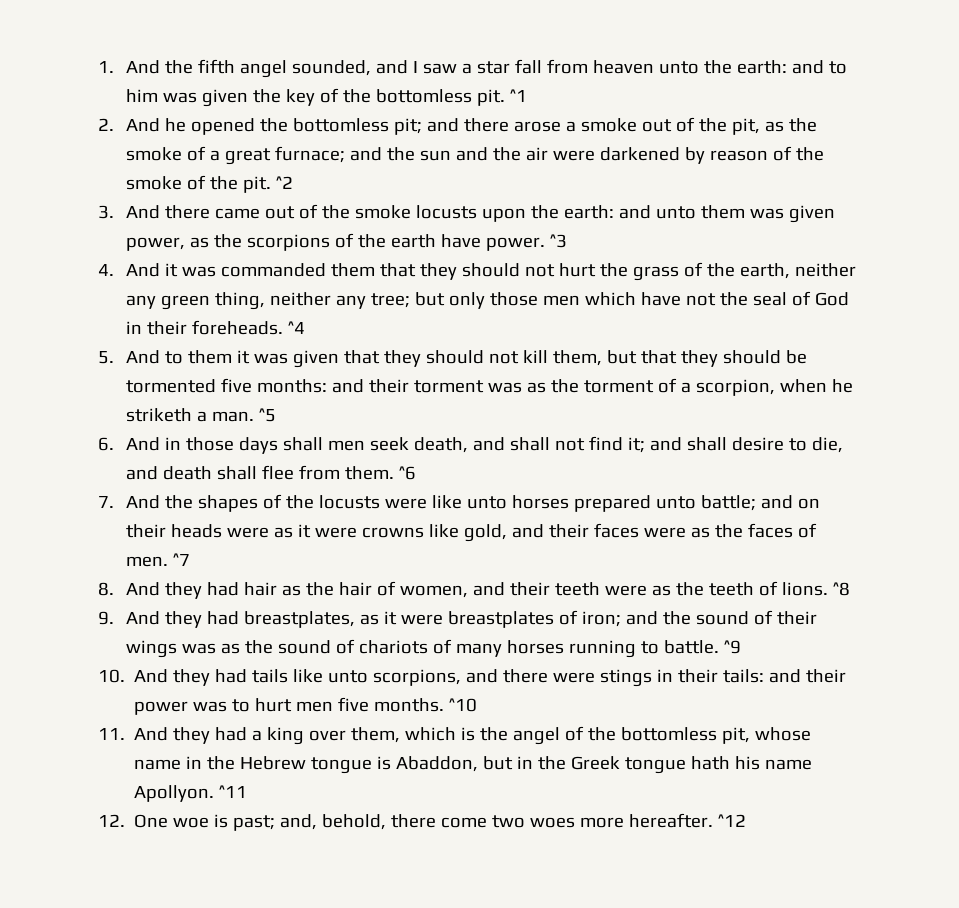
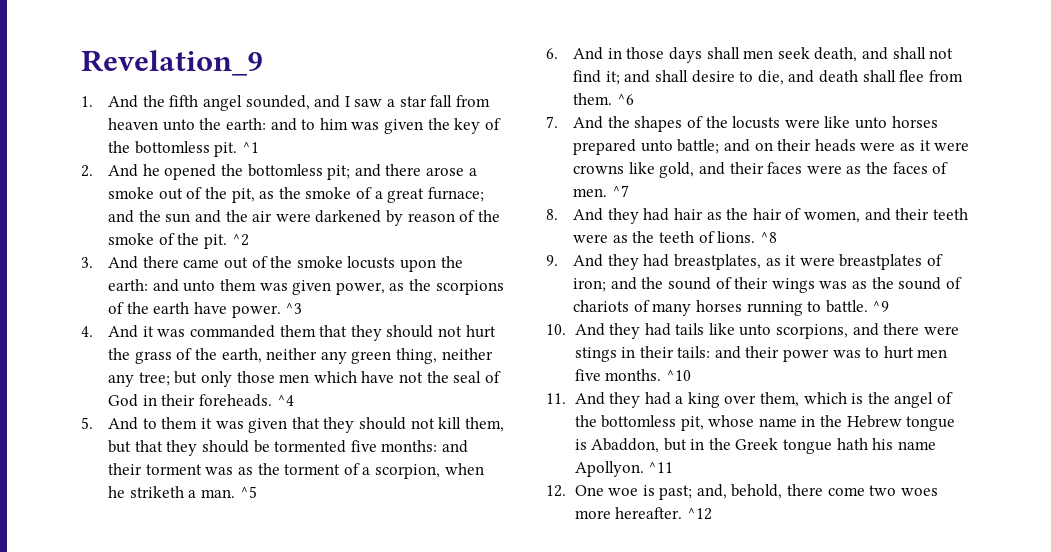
(98, 67) none -> [81,50,263,76] Revelation_9 //

